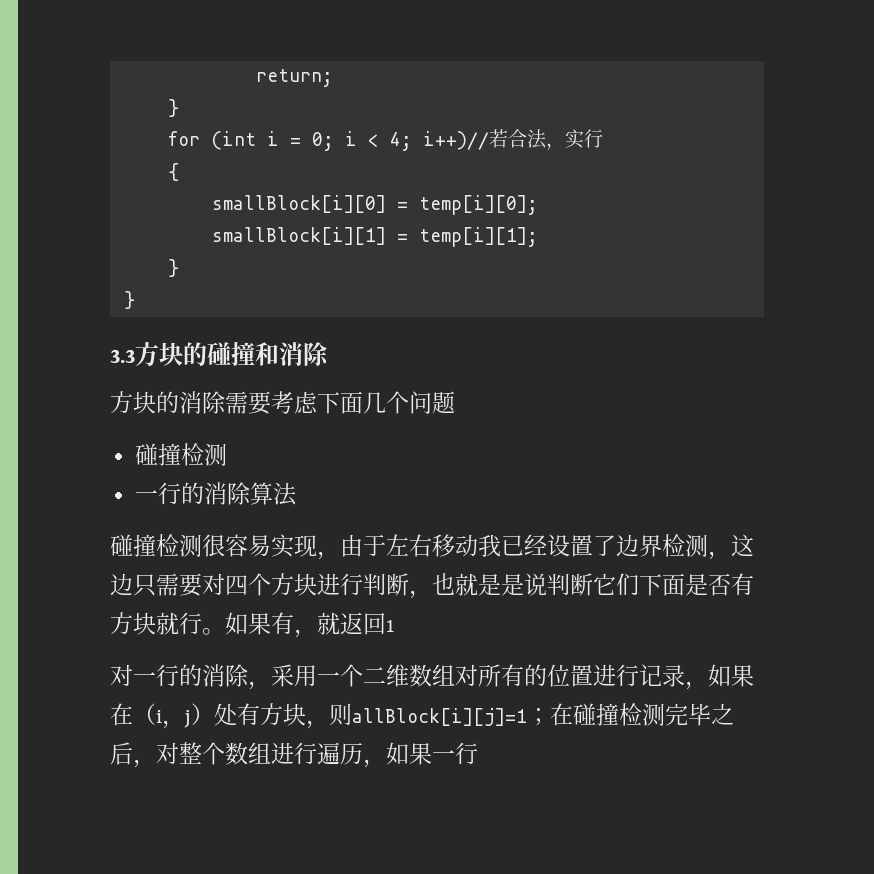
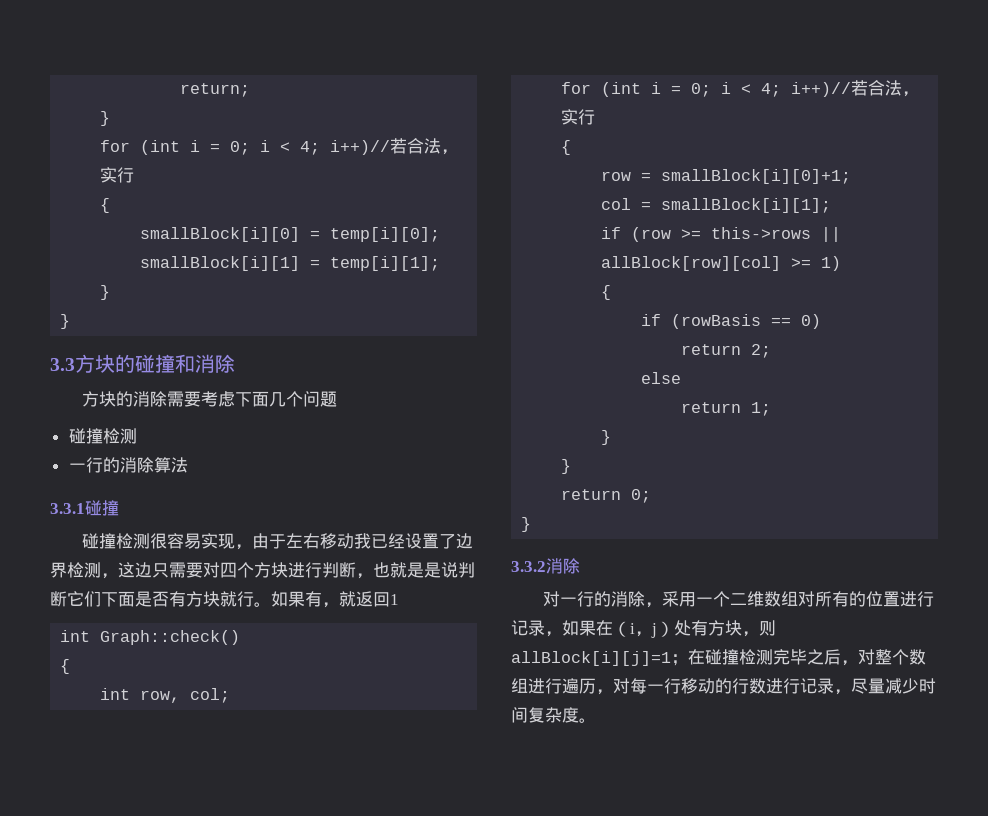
(298, 494) none -> [50,500,119,516] // 3.3.1碰撞
(394, 626) none -> [60,630,241,645] [60,659,71,674] [100,688,231,703] [561,80,920,97] [561,109,596,125] [561,140,572,155] [601,169,852,184] [601,198,832,213] [601,227,842,242] [601,256,842,271] [601,285,612,300] [641,314,822,329] [681,344,772,358] [641,372,682,384] [681,402,772,416] [601,430,612,445] [561,459,572,474] [561,489,652,503] [521,517,532,532] [511,558,580,574] // int Graph::check() // { // int row, col; // for (int i = 0; i < 4; i++)//若合法，实行 // { // row = smallBlock[i][0]+1; // col = smallBlock[i][1]; // if (row >= this->rows || allBlock[row][col] >= 1) // { // if (rowBasis == 0) // return 2; // else // return 1; // } // } // return 0; // } // 3.3.2消除
[386,742,478,765] 如果一行 -> [613,678,936,695] [511,707,596,723] 对每一行移动的行数进行记录，尽量减少时间复杂度。

